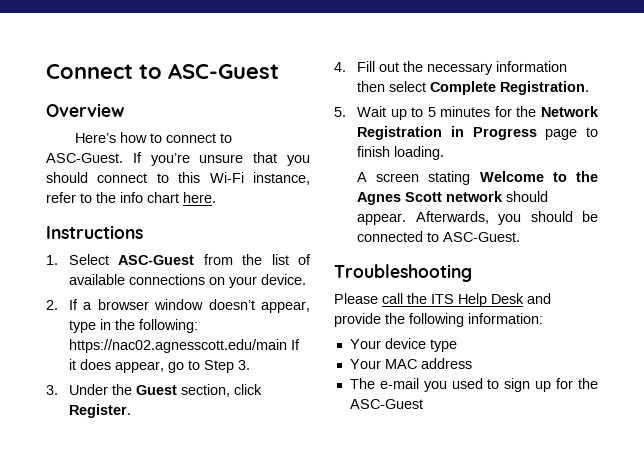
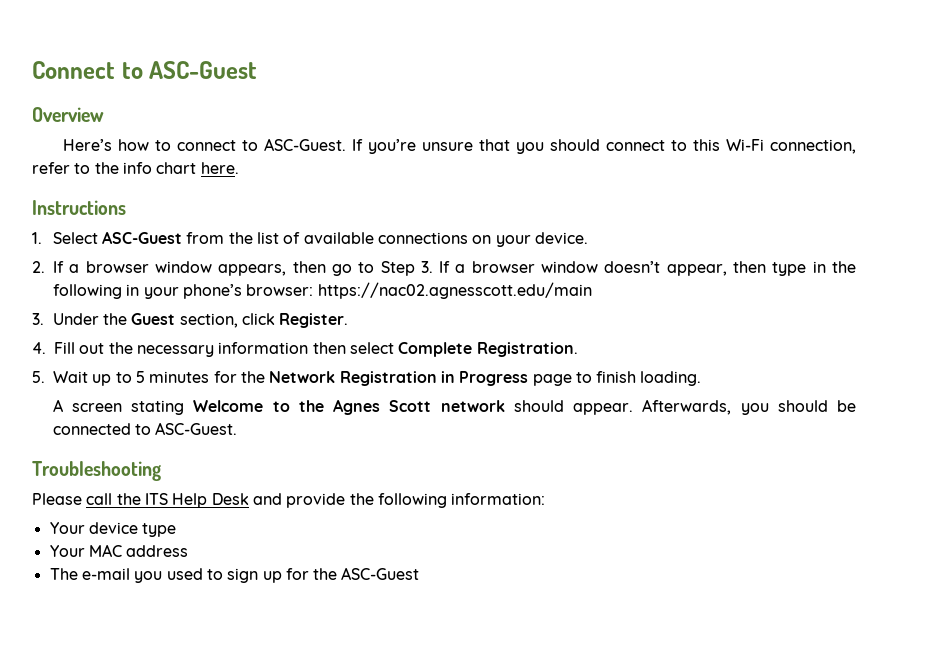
[253,172,310,185] instance, -> [770,139,857,154] connection,
[208,299,310,313] [69,319,199,333] [69,339,301,353] [69,359,251,373] doesn’t appear, type in the following: https://nac02.agnesscott.edu/main If it does appear, go to Step 3. -> [218,261,856,276] [53,282,592,299] appears, then go to Step 3. If a browser window doesn’t appear, then type in the following in your phone’s browser: https://nac02.agnesscott.edu/main

